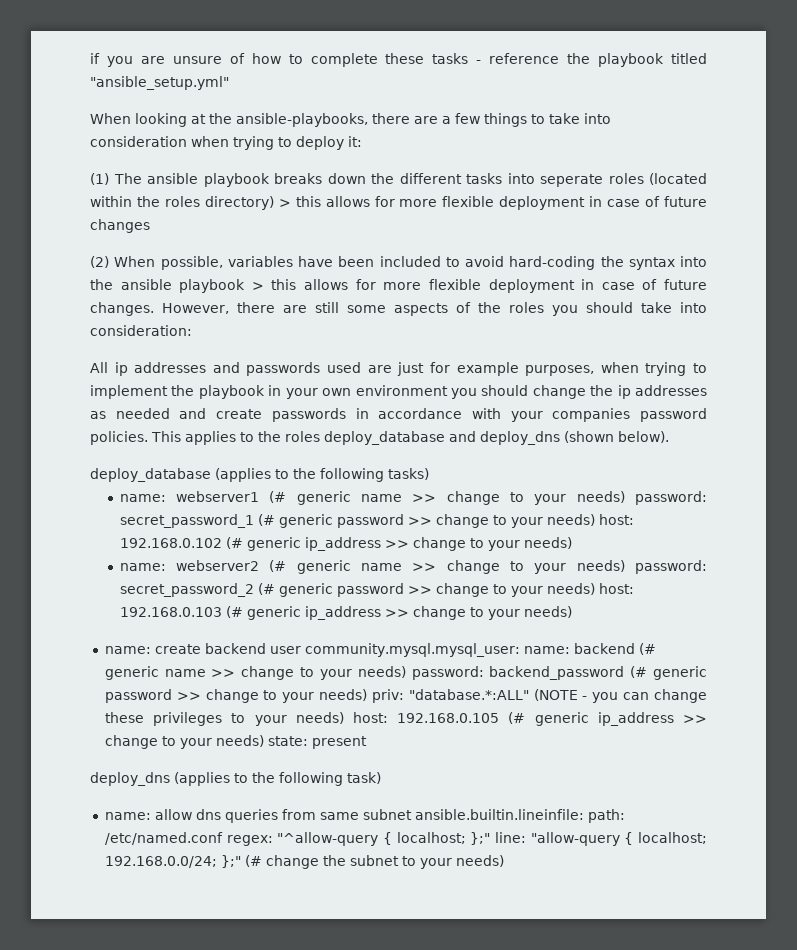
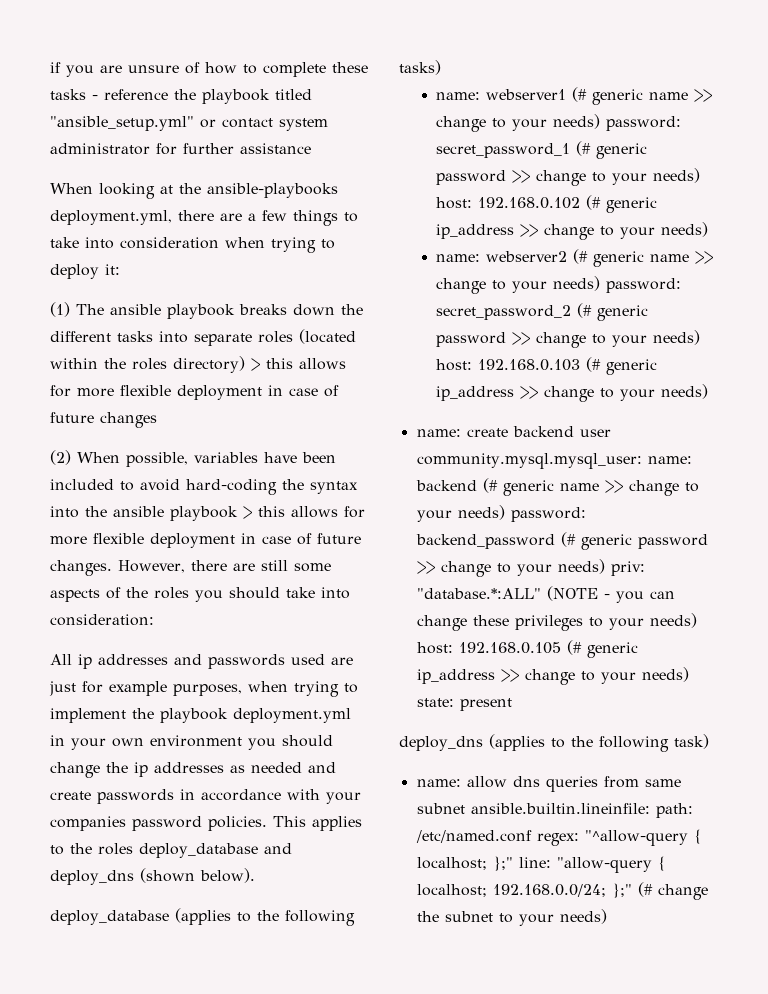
(229, 83) none -> [200,118,328,131] [50,143,311,155] or contact system administrator for further assistance
[236,113,368,127] ansible-playbooks, -> [207,183,338,198] [50,210,172,225] ansible-playbooks deployment.yml,
[540,174,603,187] seperate -> [194,333,252,346] separate
(265, 392) none -> [233,708,351,723] deployment.yml

